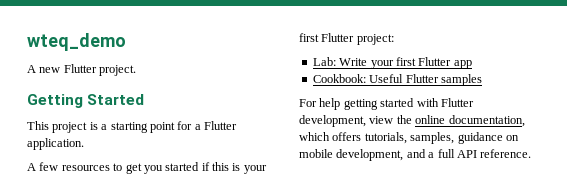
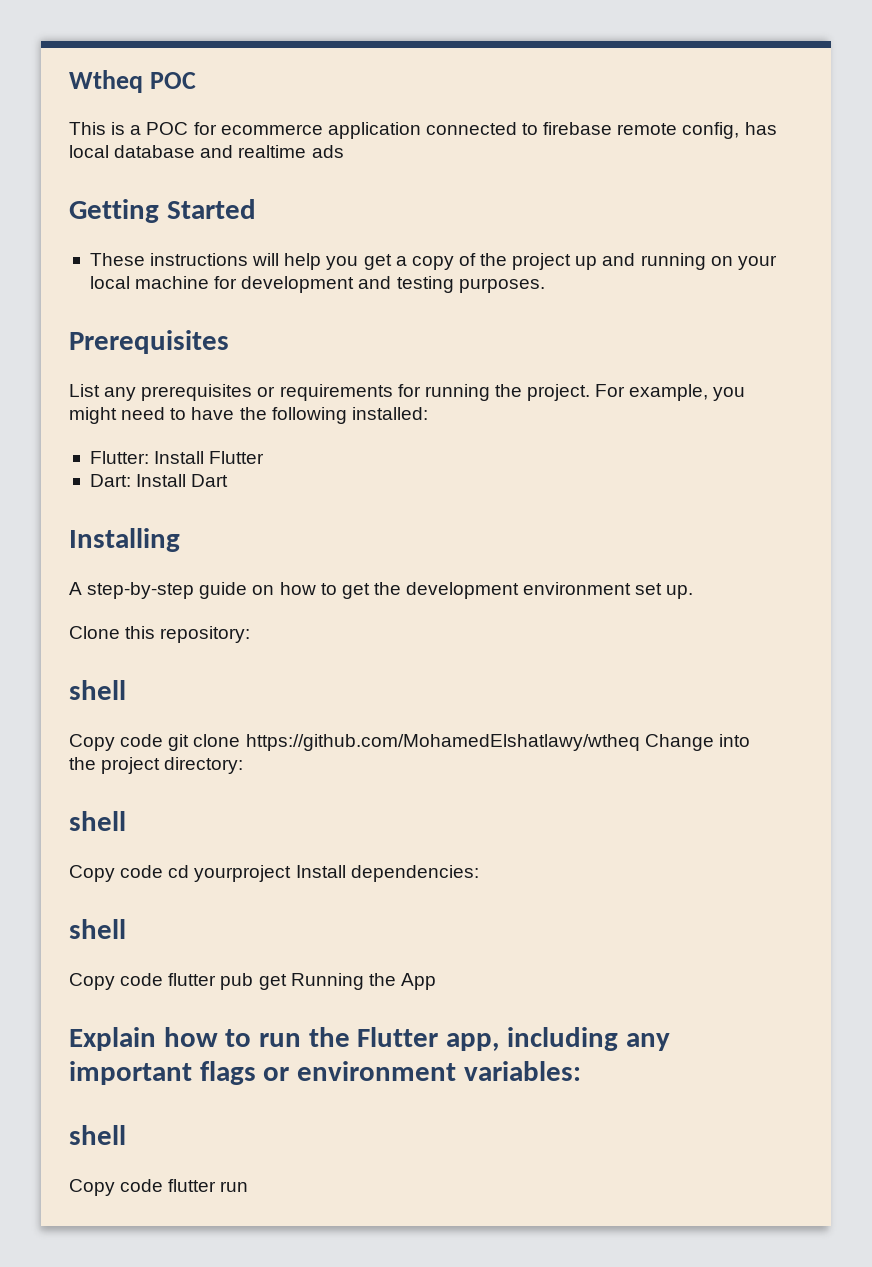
[27,33,126,51] [27,64,137,76] [27,94,145,108] [27,121,237,133] [27,138,84,150] [27,162,267,174] [299,33,394,45] [312,57,472,69] [312,74,482,86] [299,98,474,110] [299,115,525,127] [299,132,519,144] [299,149,532,161] wteq_demo // A new Flutter project. // Getting Started // This project is a starting point for a Flutter application. // A few resources to get you started if this is your first Flutter project: // Lab: Write your first Flutter app // Cookbook: Useful Flutter samples // For help getting started with Flutter development, view the online documentation, which offers tutorials, samples, guidance on mobile development, and a full API reference. -> [69,70,196,93] [69,122,777,139] [69,145,344,158] [69,199,256,223] [89,253,777,270] [89,276,545,293] [69,330,229,354] [69,384,746,401] [69,407,428,424] [89,451,265,464] [89,474,229,487] [69,528,180,552] [69,582,694,599] [69,626,251,643] [69,680,126,700] [69,734,750,751] [69,757,244,774] [69,811,126,831] [69,865,479,882] [69,919,126,939] [69,973,436,990] [69,1027,670,1051] [69,1061,581,1085] [69,1125,126,1145] [69,1179,249,1196] Wtheq POC // This is a POC for ecommerce application connected to firebase remote config, has local database and realtime ads // Getting Started // These instructions will help you get a copy of the project up and running on your local machine for development and testing purposes. // Prerequisites // List any prerequisites or requirements for running the project. For example, you might need to have the following installed: // Flutter: Install Flutter // Dart: Install Dart // Installing // A step-by-step guide on how to get the development environment set up. // Clone this repository: // shell // Copy code git clone https://github.com/MohamedElshatlawy/wtheq Change into the project directory: // shell // Copy code cd yourproject Install dependencies: // shell // Copy code flutter pub get Running the App // Explain how to run the Flutter app, including any important flags or environment variables: // shell // Copy code flutter run

